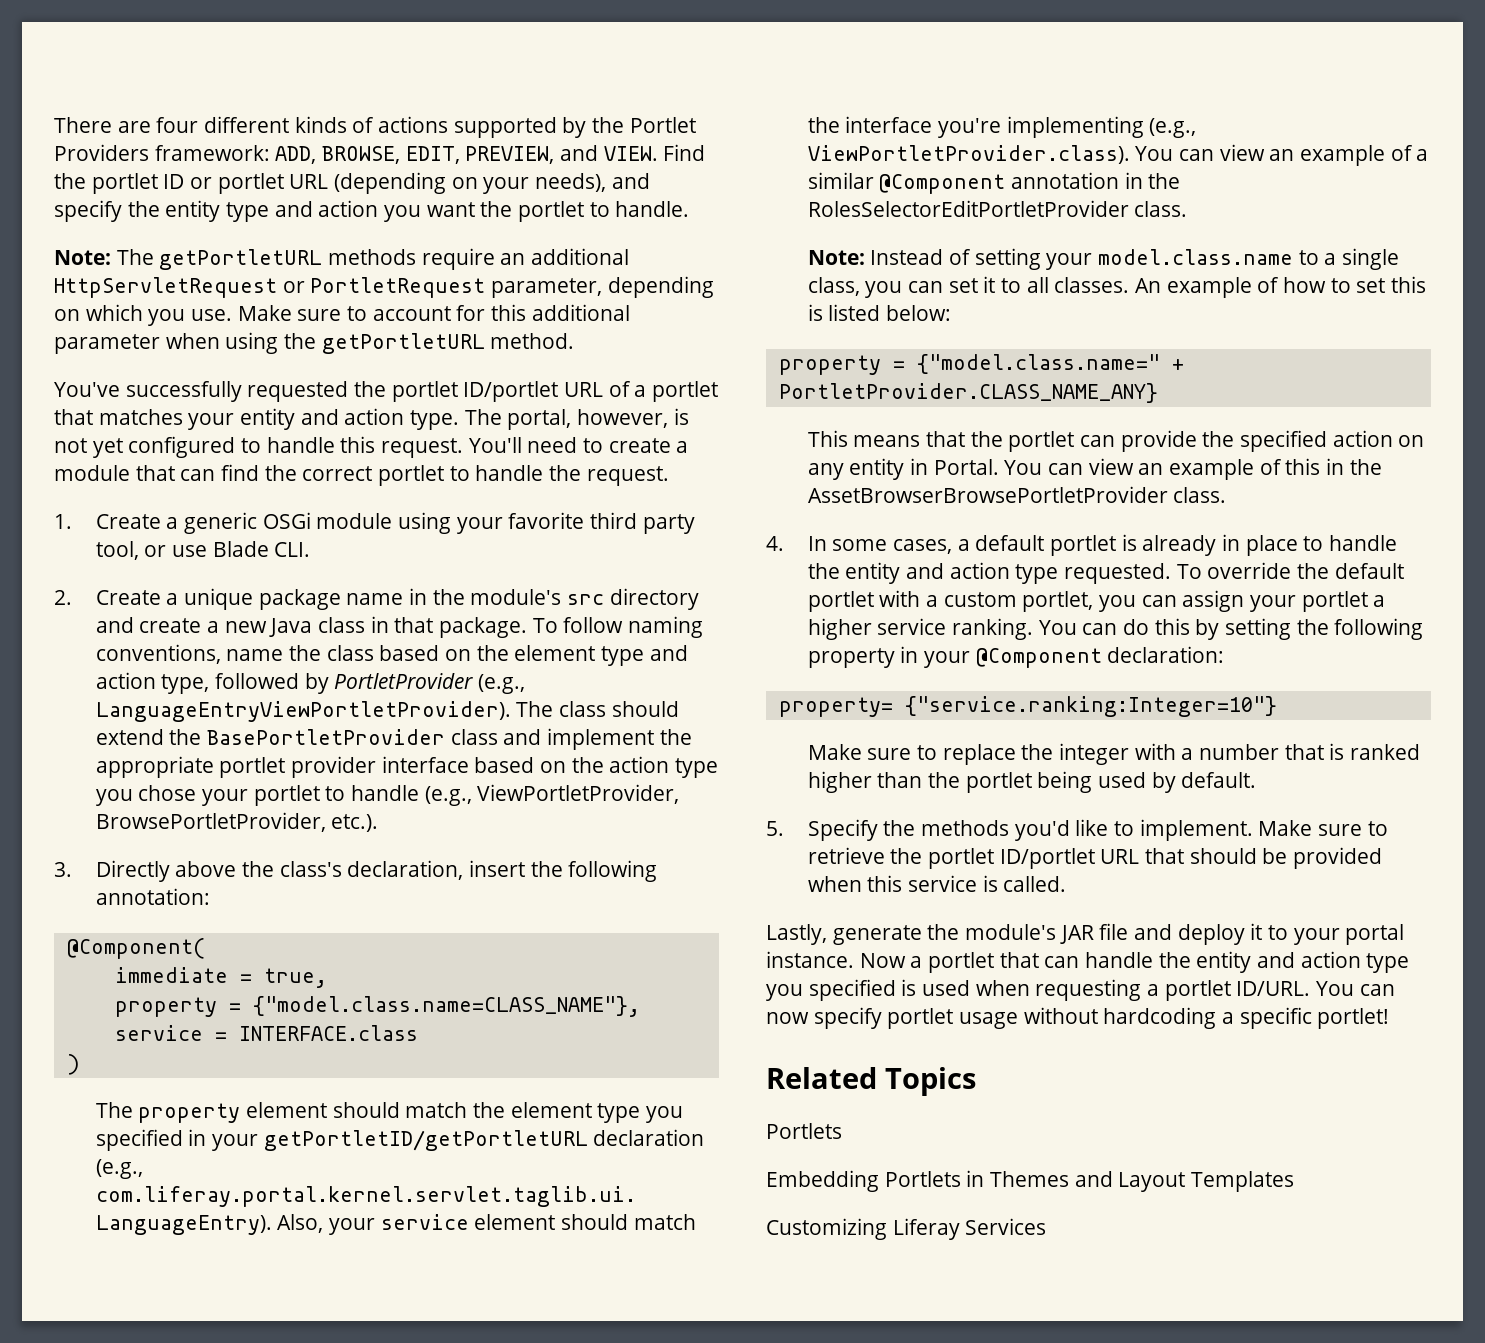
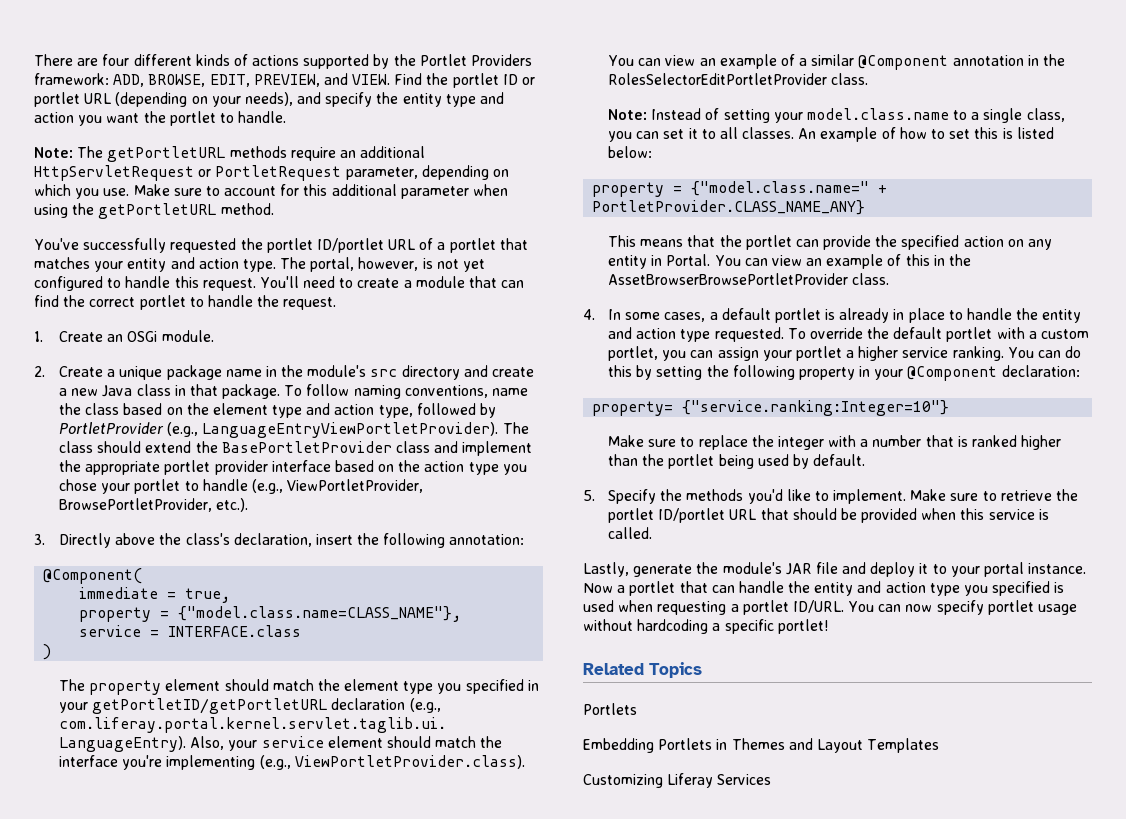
[166,512,695,534] [95,541,311,560] a generic OSGi module using your favorite third party tool, or use Blade CLI. -> [107,330,214,342] an OSGi module.

